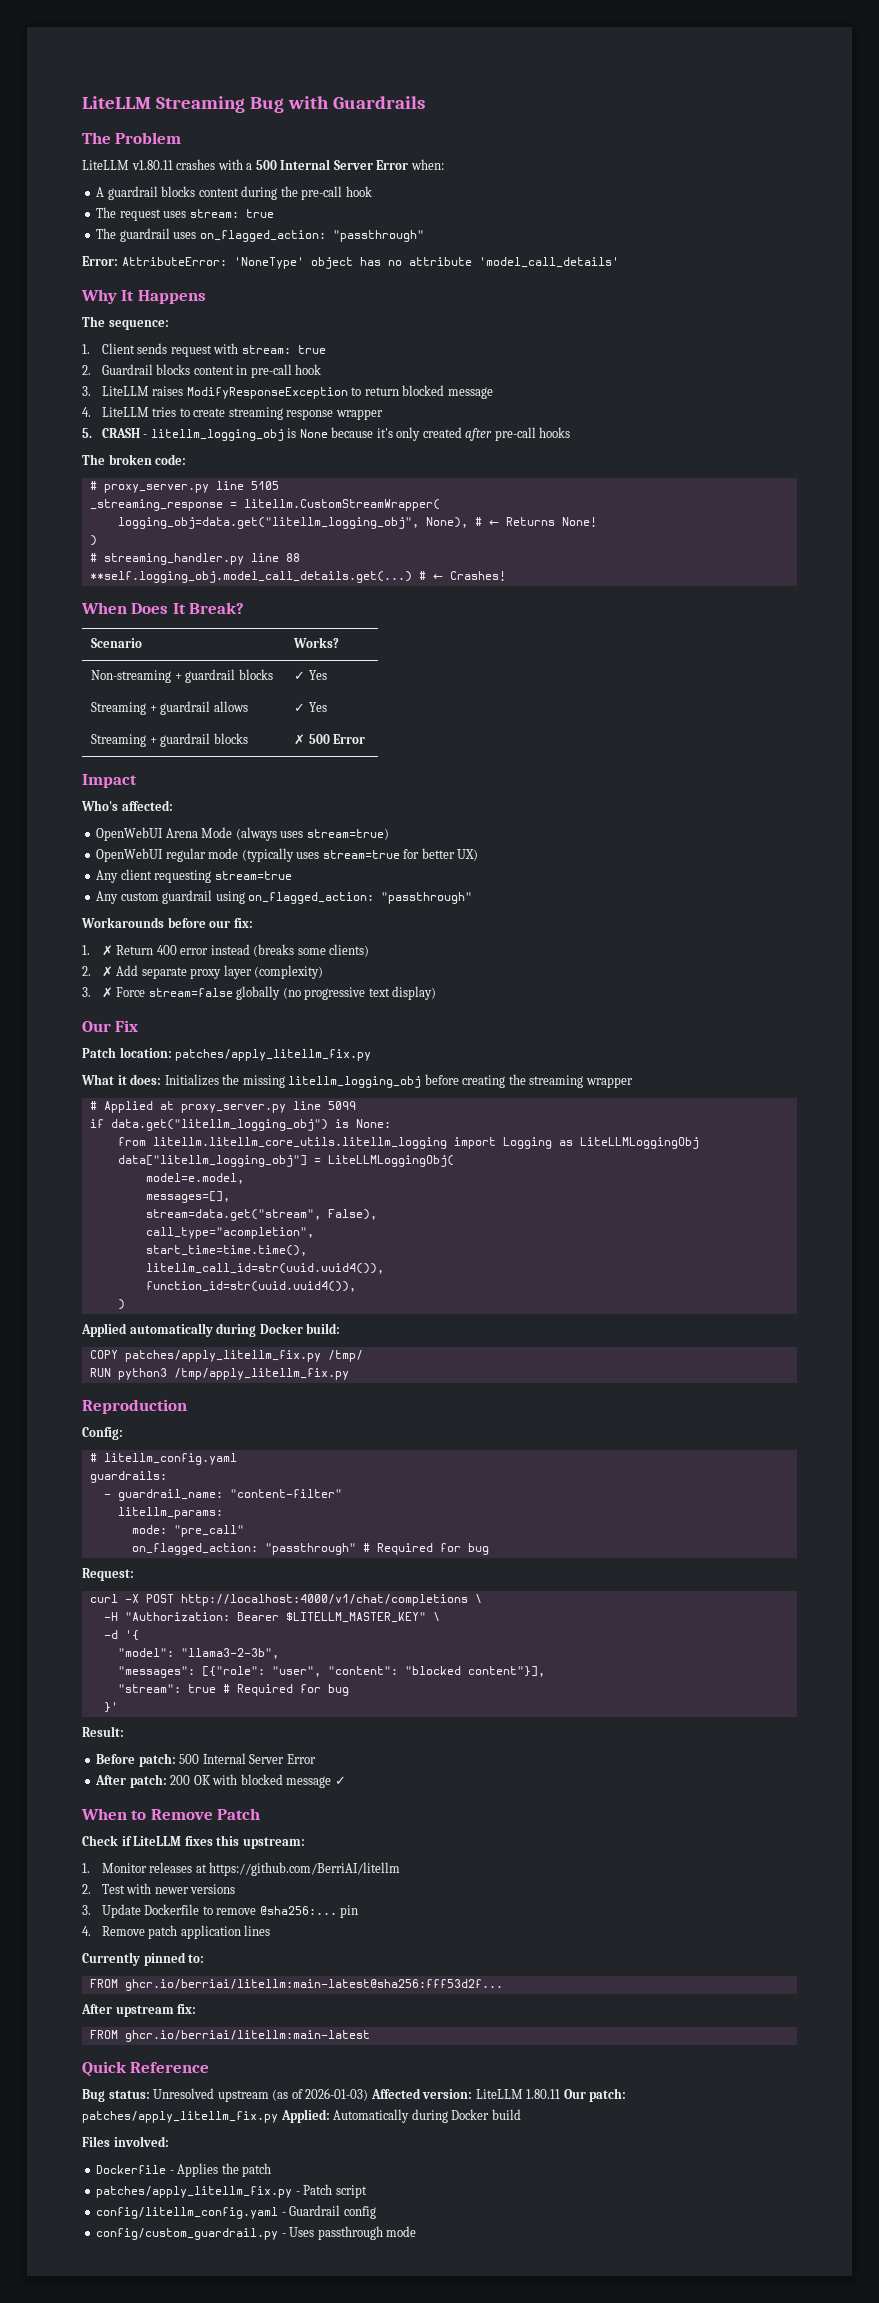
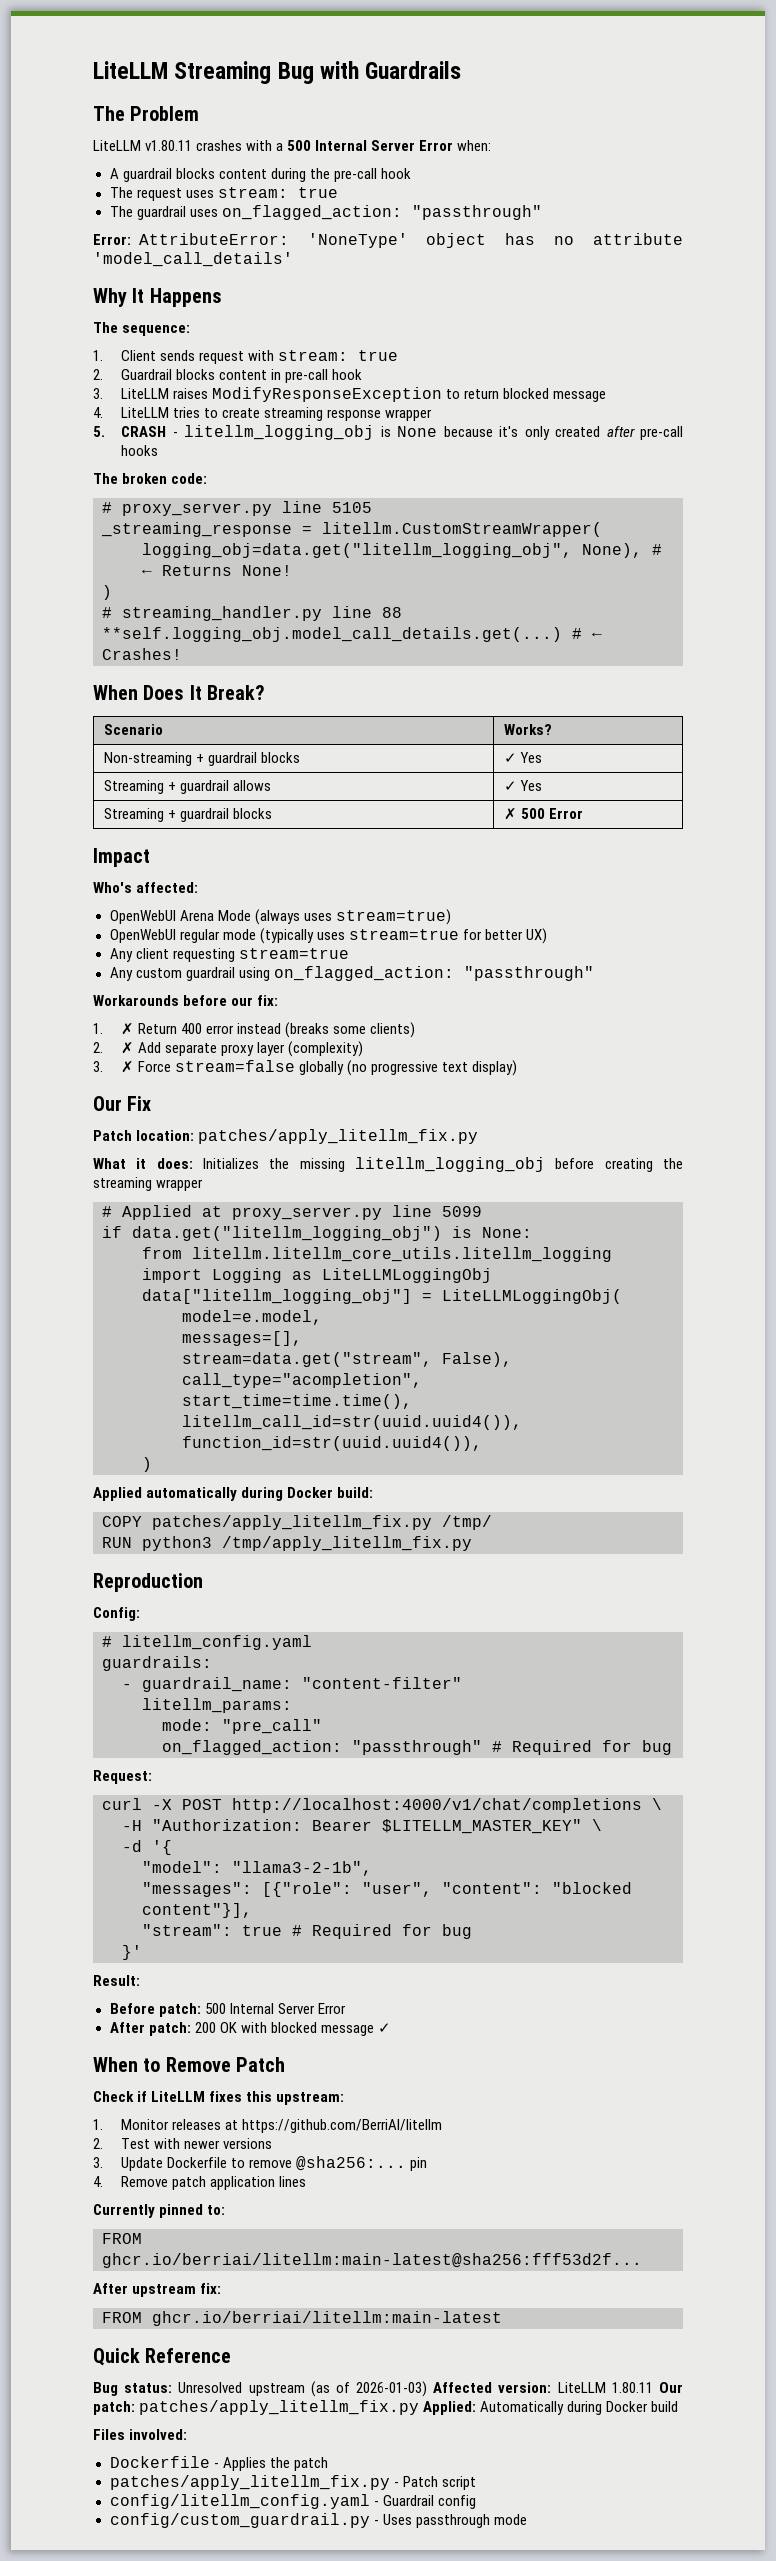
[180,1648,279,1659] "llama3-2-3b", -> [232,1861,372,1876] "llama3-2-1b",

